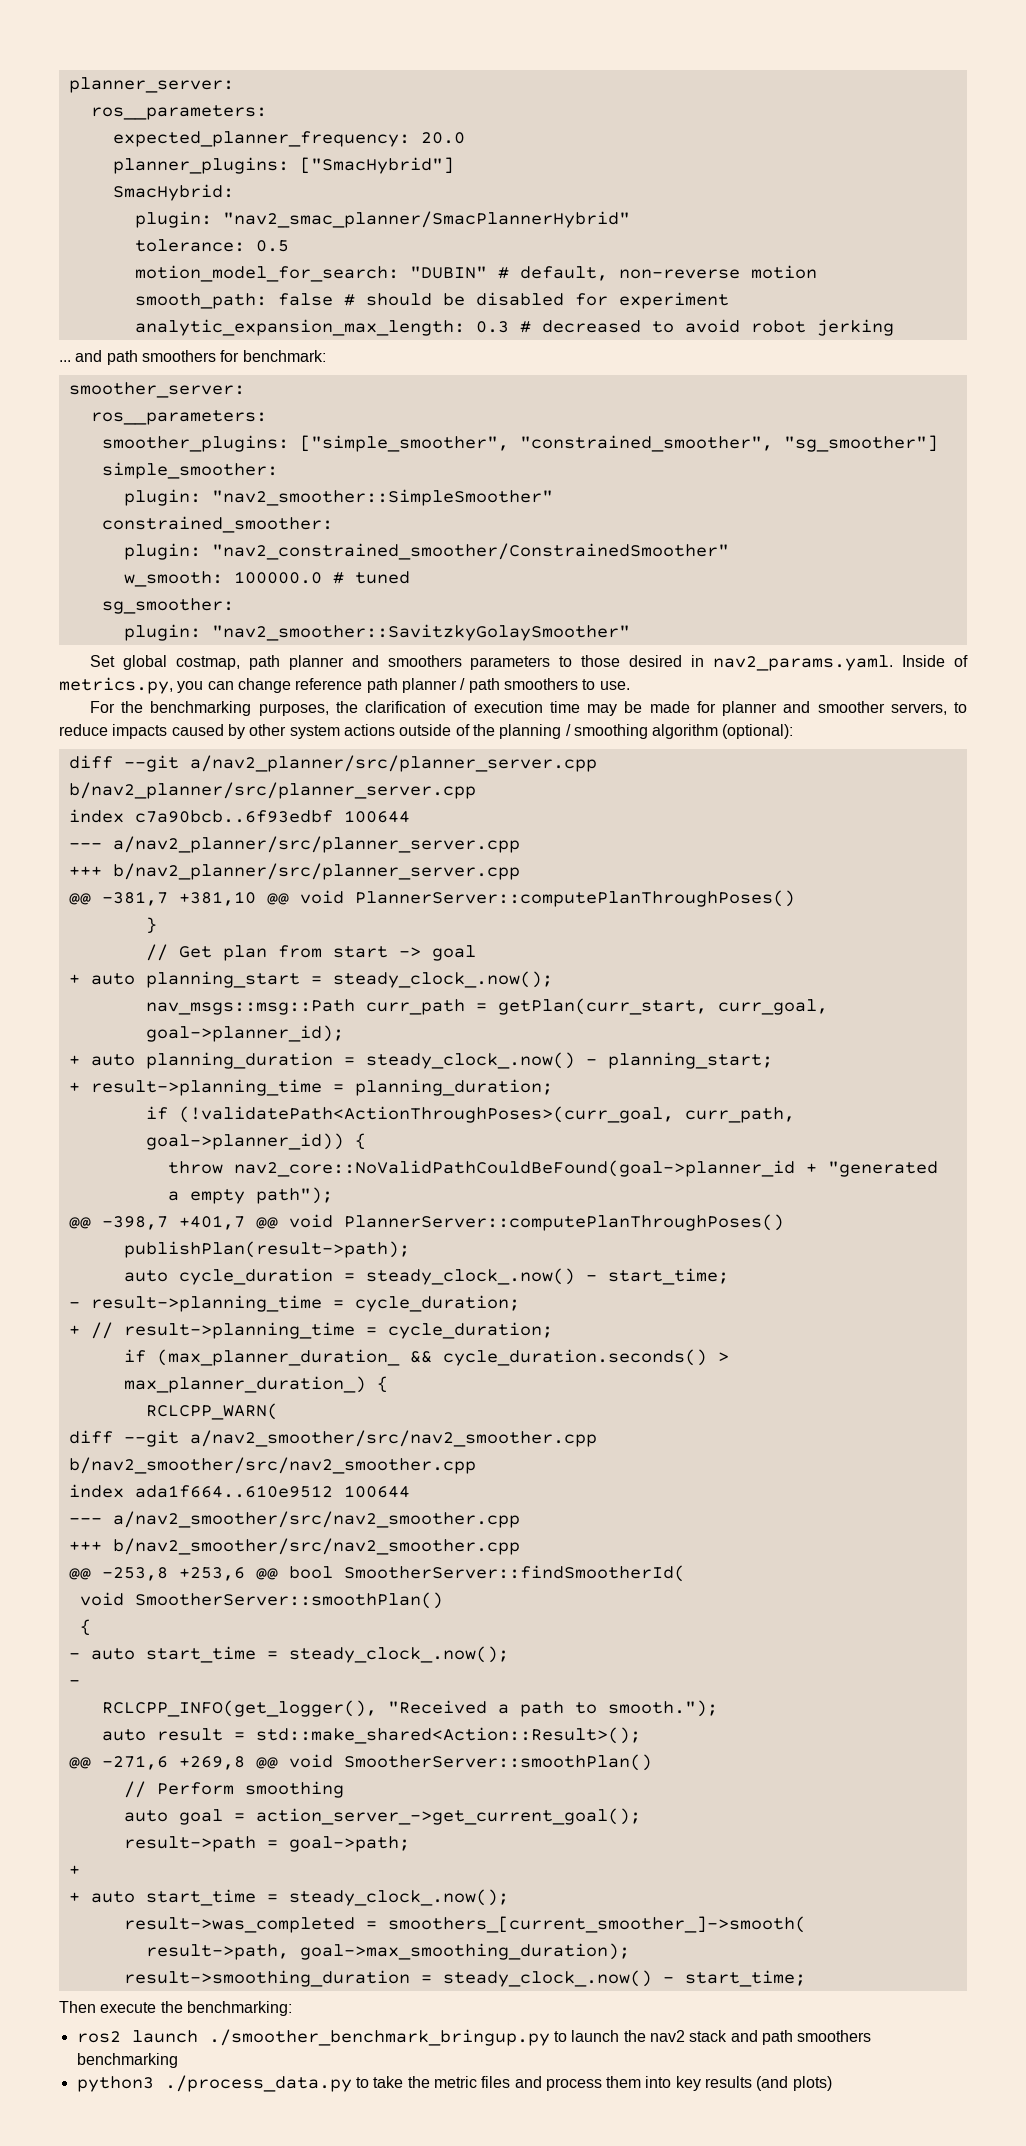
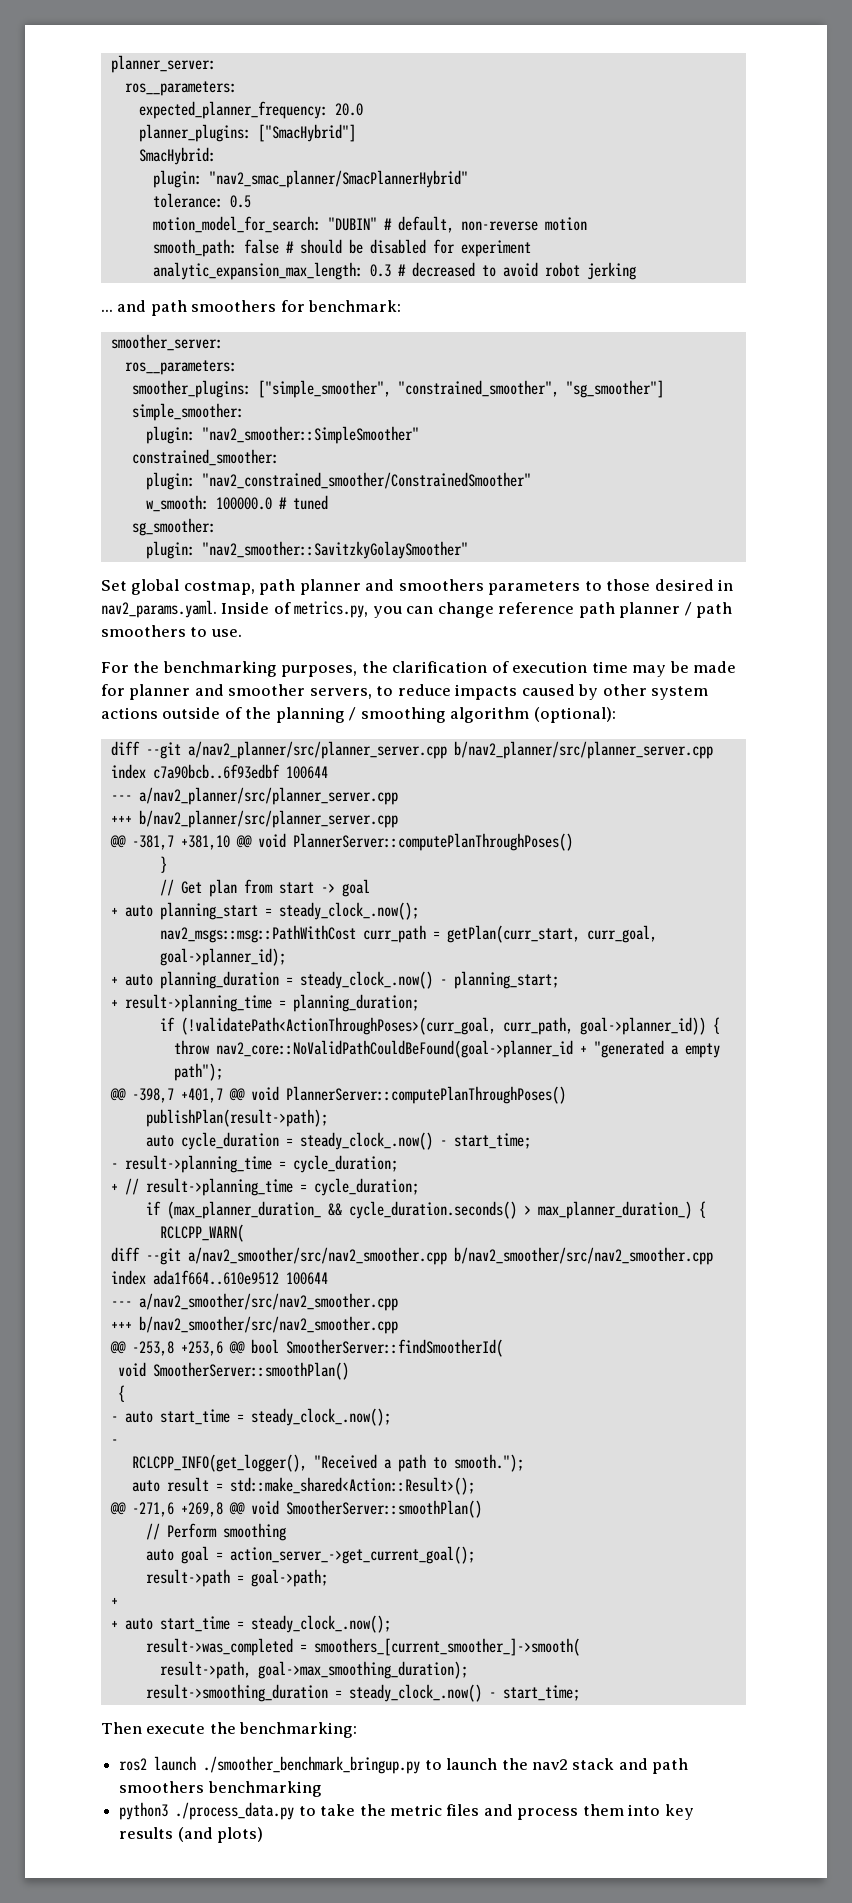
[145,999,355,1015] nav_msgs::msg::Path -> [159,925,356,943] nav2_msgs::msg::PathWithCost

